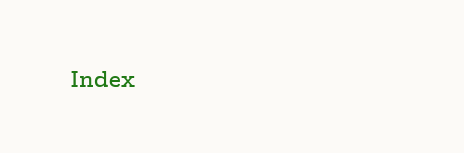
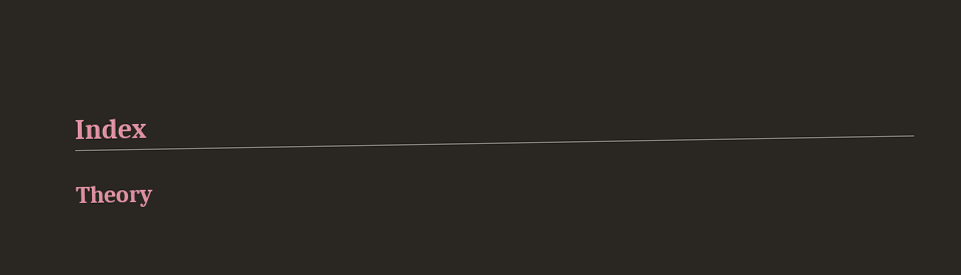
(135, 79) none -> [75,184,154,209] // Theory

